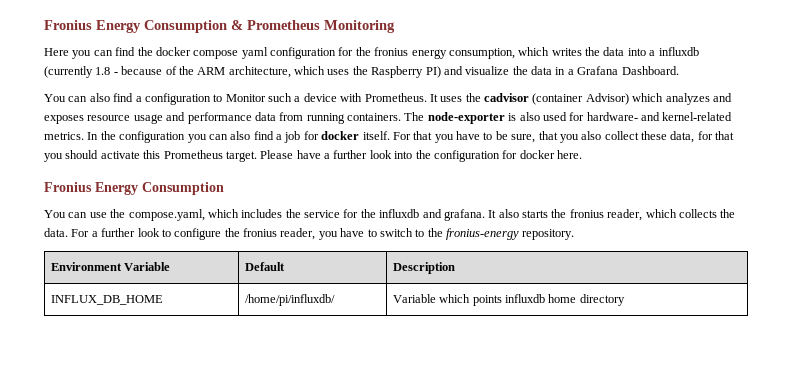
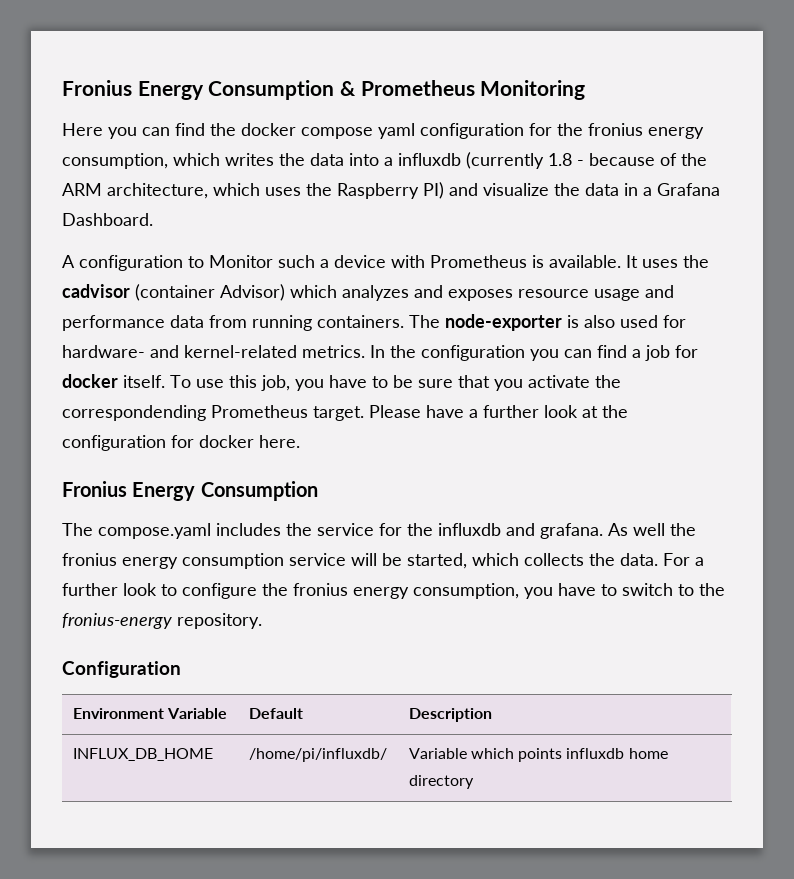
[44,93,142,102] You can also find a -> [62,255,75,268] A
[364,93,427,102] Prometheus. -> [430,255,621,268] Prometheus is available.
[230,131,251,140] also -> (592, 353) none
[392,131,433,140] For that -> [170,375,290,391] To use this job,
[511,131,735,143] [44,150,161,162] sure, that you also collect these data, for that you should activate this -> [418,375,621,391] [62,405,206,421] sure that you activate the correspondending
[394,151,413,159] into -> [582,406,598,418] at
[44,209,239,221] You can use the compose.yaml, which -> [62,523,211,539] The compose.yaml
[488,209,643,221] It also starts the fronius reader, -> [608,523,696,536] [62,553,467,569] As well the fronius energy consumption service will be started,
[280,228,316,240] reader, -> [353,583,519,599] energy consumption,
(575, 234) none -> [62,661,181,678] // Configuration

